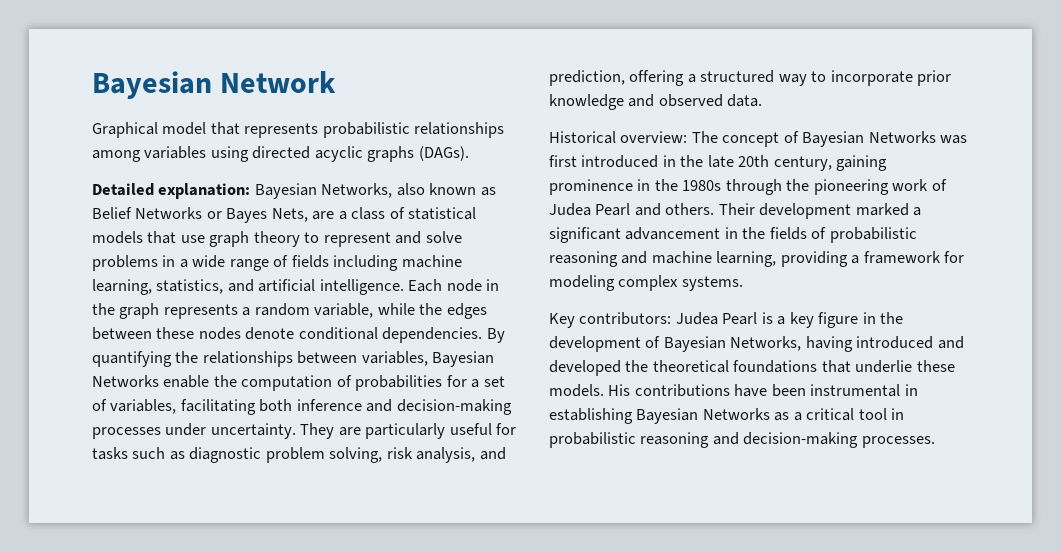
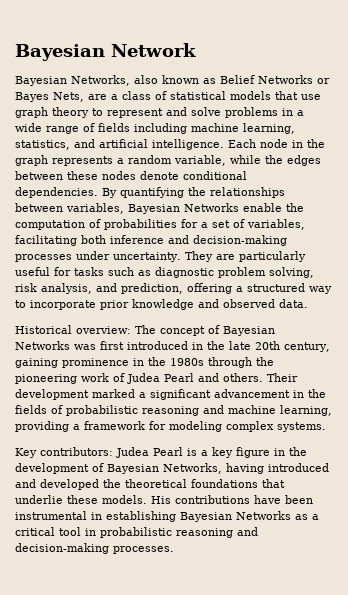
[92,122,505,138] [92,146,469,162] [92,183,251,199] Graphical model that represents probabilistic relationships among variables using directed acyclic graphs (DAGs). // Detailed explanation: -> (196, 50) none

